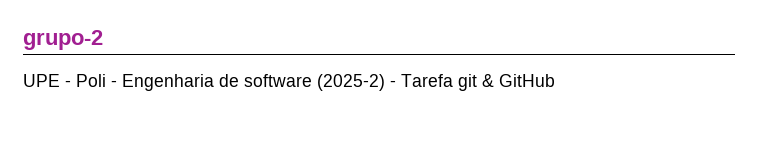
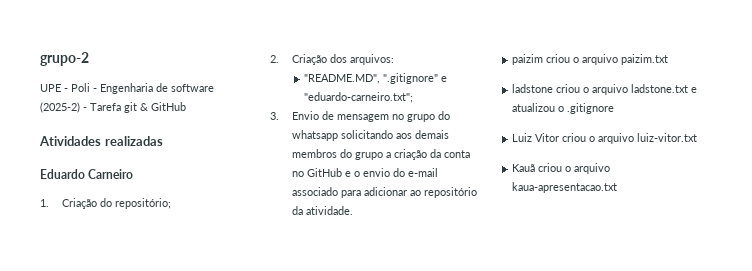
(555, 80) none -> [39,136,163,146] [40,169,134,179] [40,198,171,209] [270,54,394,65] [303,73,447,84] [303,92,413,103] [270,111,450,122] [291,130,449,141] [291,149,470,160] [291,168,438,177] [291,187,477,198] [291,206,353,215] [512,54,669,65] [512,84,698,95] [512,103,615,114] [512,133,698,144] [512,163,611,174] [512,182,618,193] // Atividades realizadas // Eduardo Carneiro // 1. Criação do repositório; // 2. Criação dos arquivos: // "README.MD", ".gitignore" e "eduardo-carneiro.txt"; // 3. Envio de mensagem no grupo do whatsapp solicitando aos demais membros do grupo a criação da conta no GitHub e o envio do e-mail associado para adicionar ao repositório da atividade. // paizim criou o arquivo paizim.txt // ladstone criou o arquivo ladstone.txt e atualizou o .gitignore // Luiz Vitor criou o arquivo luiz-vitor.txt // Kauã criou o arquivo kaua-apresentacao.txt

